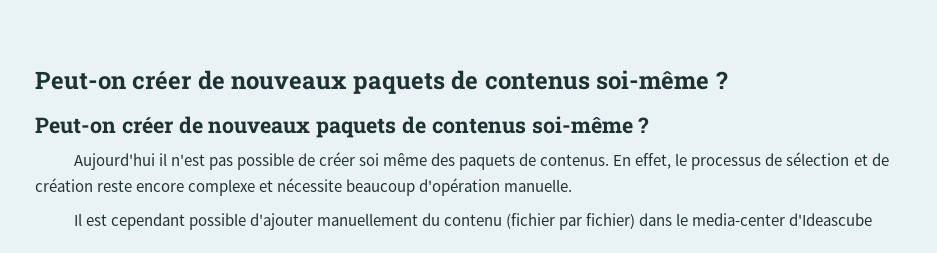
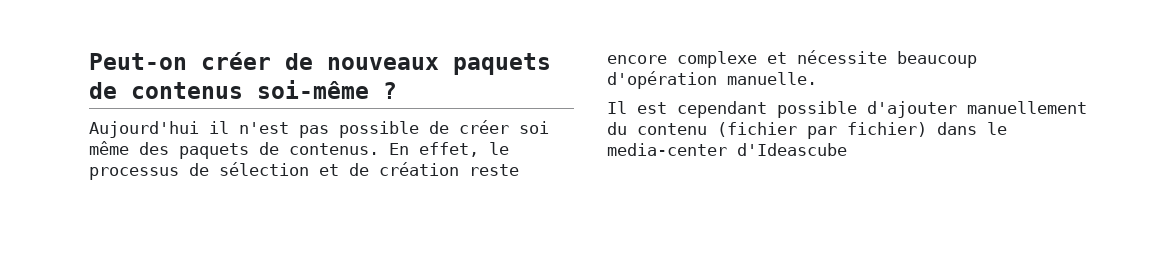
[35,70,728,94] [35,116,650,138] Peut-on créer de nouveaux paquets de contenus soi-même ? // Peut-on créer de nouveaux paquets de contenus soi-même ? -> [89,52,551,75] [89,80,397,99] Peut-on créer de nouveaux paquets de contenus soi-même ?

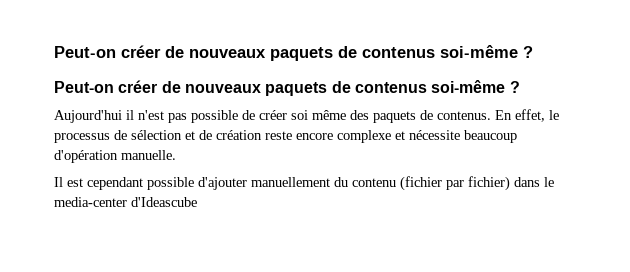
[89,52,551,75] [89,80,397,99] Peut-on créer de nouveaux paquets de contenus soi-même ? -> [54,45,533,61] [54,80,520,96] Peut-on créer de nouveaux paquets de contenus soi-même ? // Peut-on créer de nouveaux paquets de contenus soi-même ?

